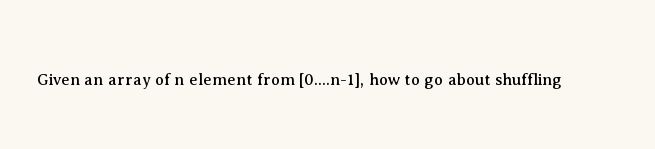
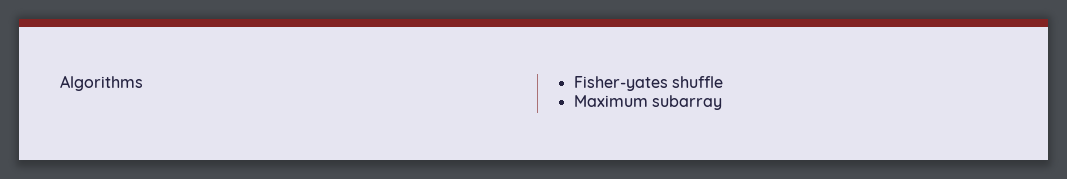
[37,73,562,89] Given an array of n element from [0....n-1], how to go about shuffling -> [60,75,143,91] [573,76,723,91] [573,95,722,110] Algorithms // Fisher-yates shuffle // Maximum subarray

